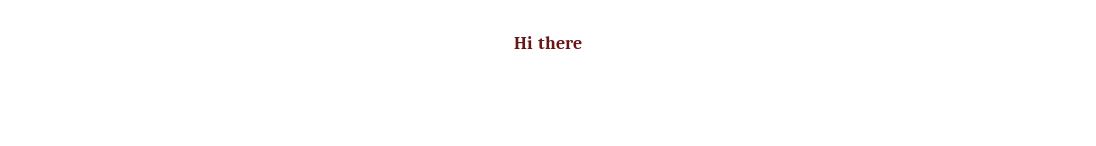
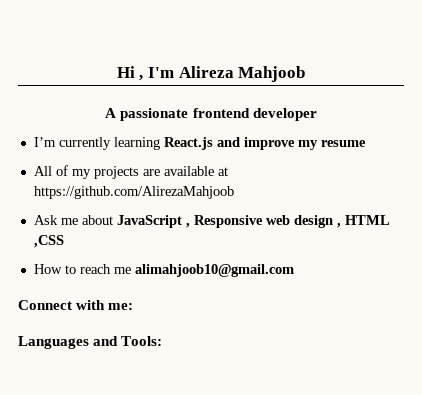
[537,36,582,49] there -> [139,66,306,82] [105,108,317,121] [33,137,366,150] [33,165,228,179] [33,186,234,199] [33,215,390,228] [33,235,64,248] [33,264,294,277] [18,300,134,310] [18,336,163,349] , I'm Alireza Mahjoob // A passionate frontend developer // I’m currently learning React.js and improve my resume // All of my projects are available at https://github.com/AlirezaMahjoob // Ask me about JavaScript , Responsive web design , HTML ,CSS // How to reach me alimahjoob10@gmail.com // Connect with me: // Languages and Tools:

